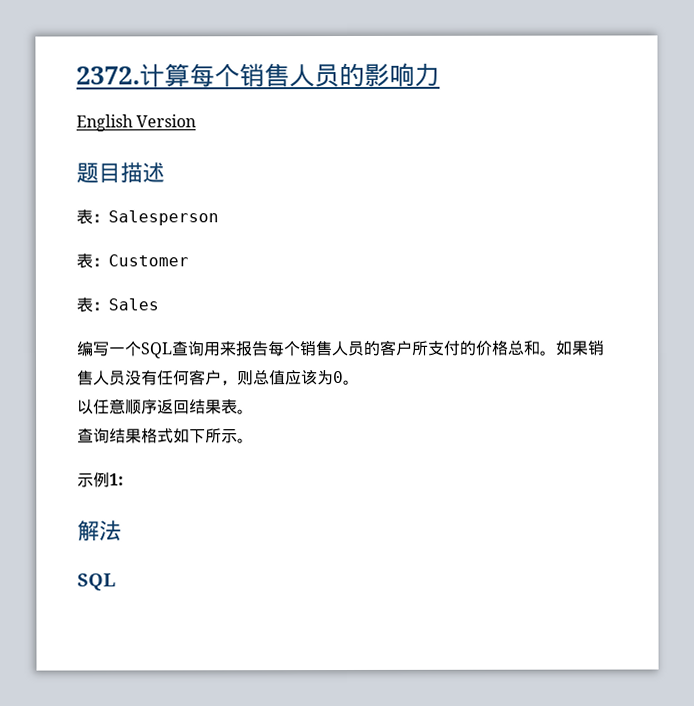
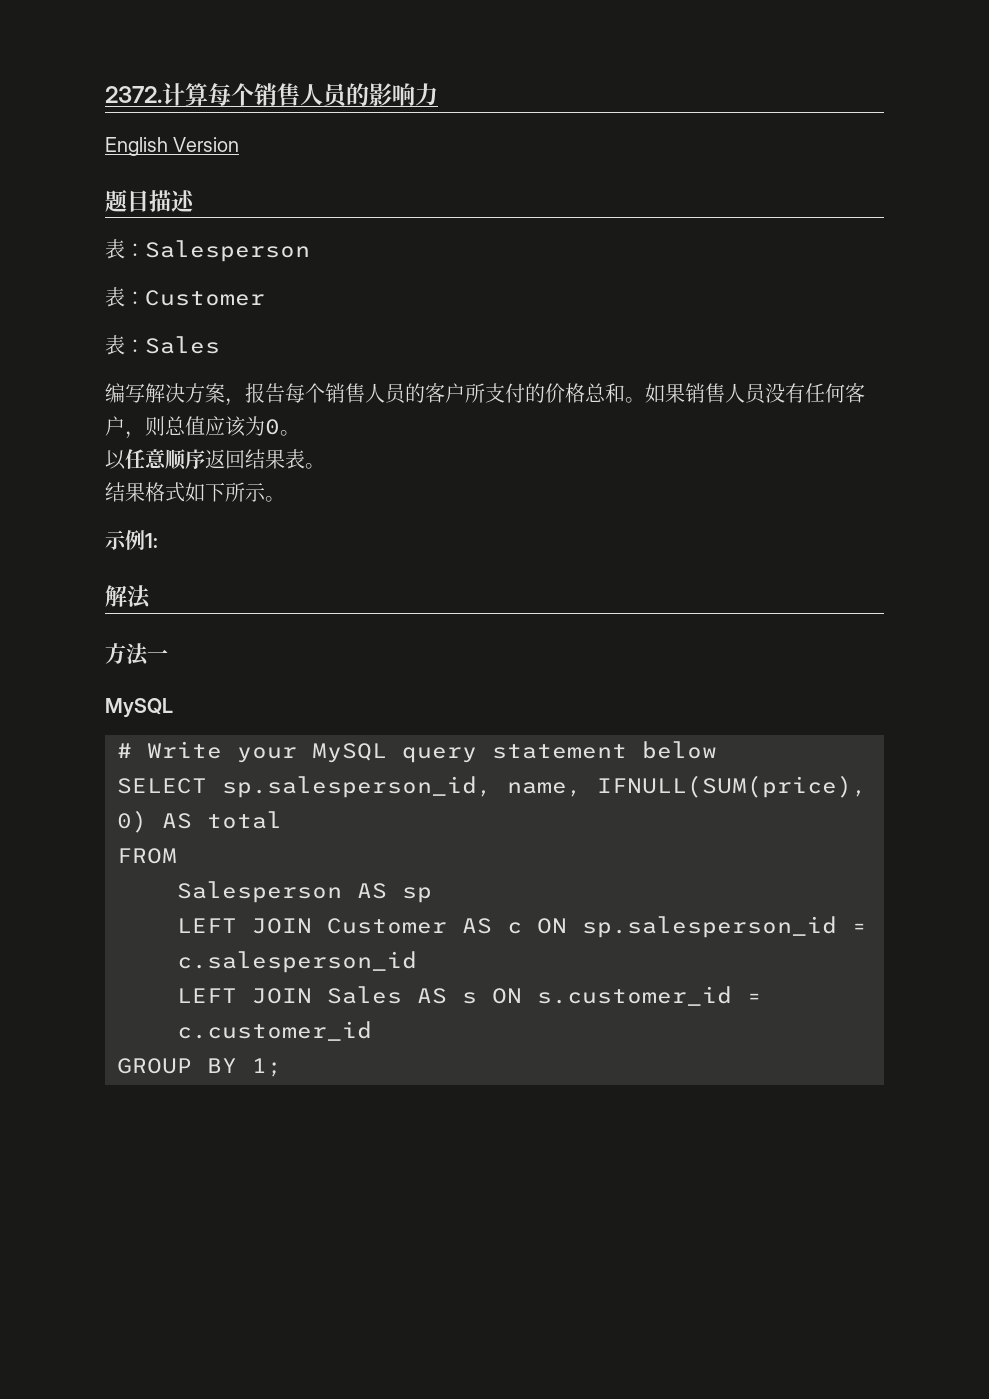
[108,340,237,359] 一个SQL查询用来 -> [145,383,245,406] 解决方案，
[77,427,110,444] 查询 -> (325, 466) none
[77,573,116,591] SQL -> [105,643,168,666] [105,698,173,718] [117,741,717,763] [117,775,867,798] [117,810,282,833] [117,848,177,864] [177,881,432,903] [177,916,867,938] [177,951,417,973] [177,986,762,1006] [177,1021,372,1041] [117,1058,282,1077] 方法一 // MySQL // # Write your MySQL query statement below // SELECT sp.salesperson_id, name, IFNULL(SUM(price), 0) AS total // FROM // Salesperson AS sp // LEFT JOIN Customer AS c ON sp.salesperson_id = c.salesperson_id // LEFT JOIN Sales AS s ON s.customer_id = c.customer_id // GROUP BY 1;

